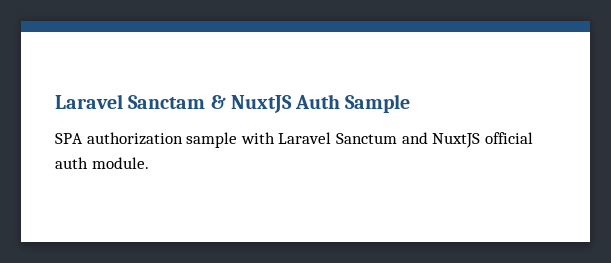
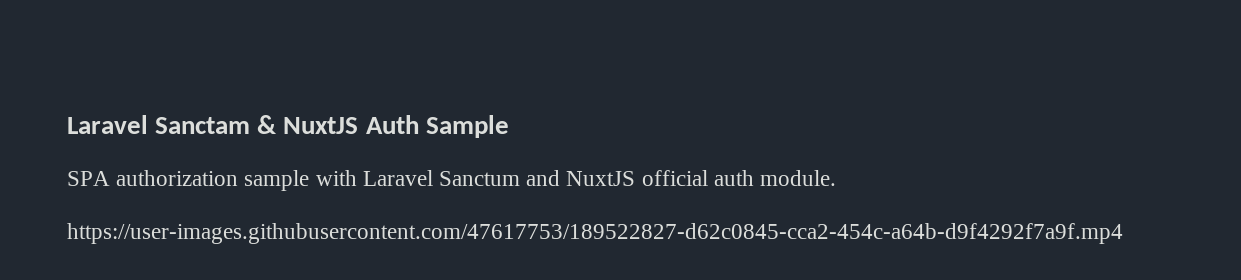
(149, 163) none -> [67,223,1123,244] // https://user-images.githubusercontent.com/47617753/189522827-d62c0845-cca2-454c-a64b-d9f4292f7a9f.mp4

